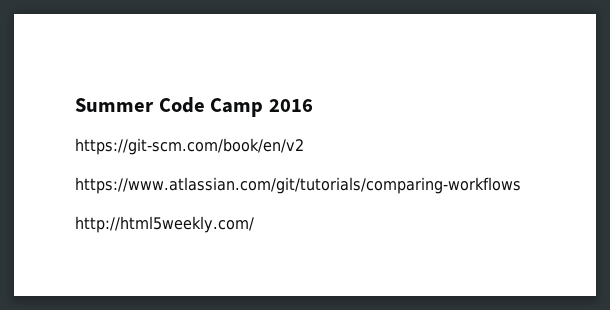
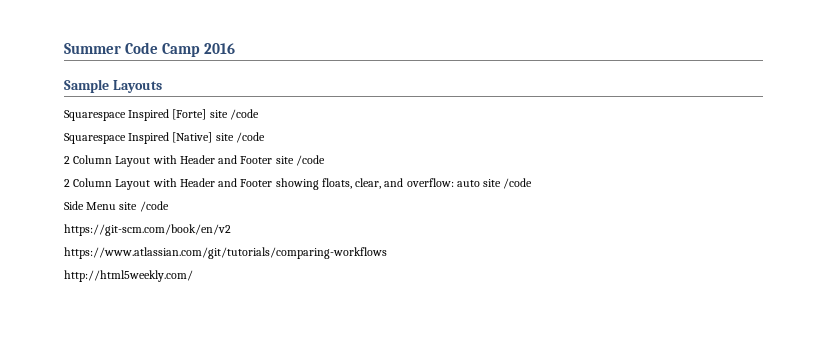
(313, 105) none -> [64,79,162,93] [64,109,259,121] [64,132,265,144] [64,155,325,167] [64,178,533,190] [64,201,169,212] // Sample Layouts // Squarespace Inspired [Forte] site /code // Squarespace Inspired [Native] site /code // 2 Column Layout with Header and Footer site /code // 2 Column Layout with Header and Footer showing floats, clear, and overflow: auto site /code // Side Menu site /code

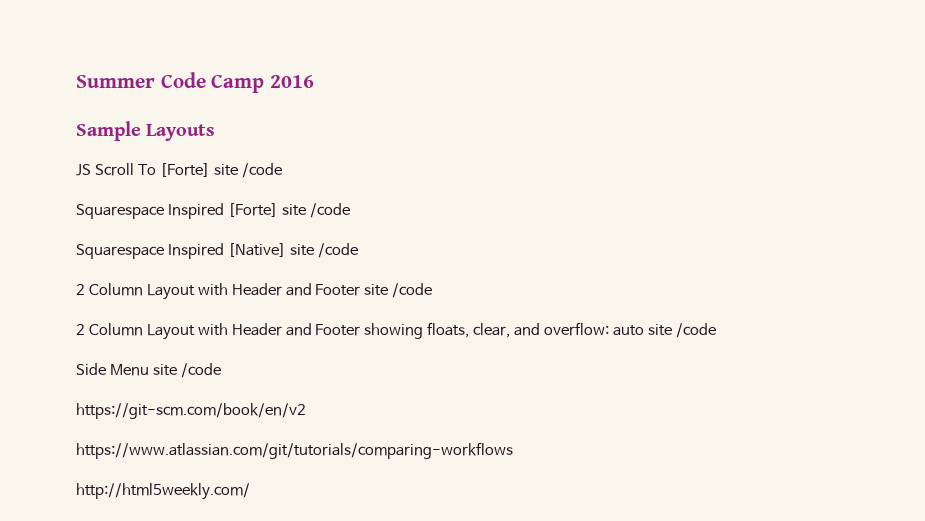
(162, 86) none -> [76,163,282,178] // JS Scroll To [Forte] site /code

